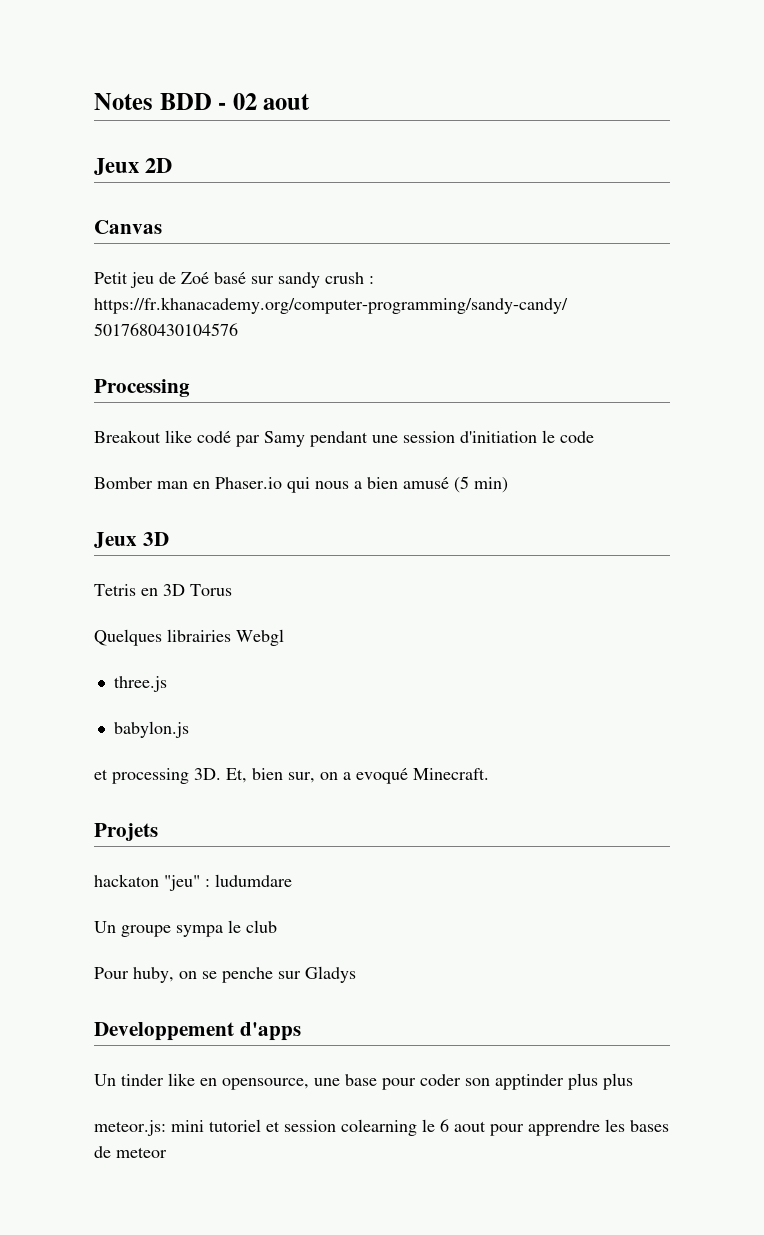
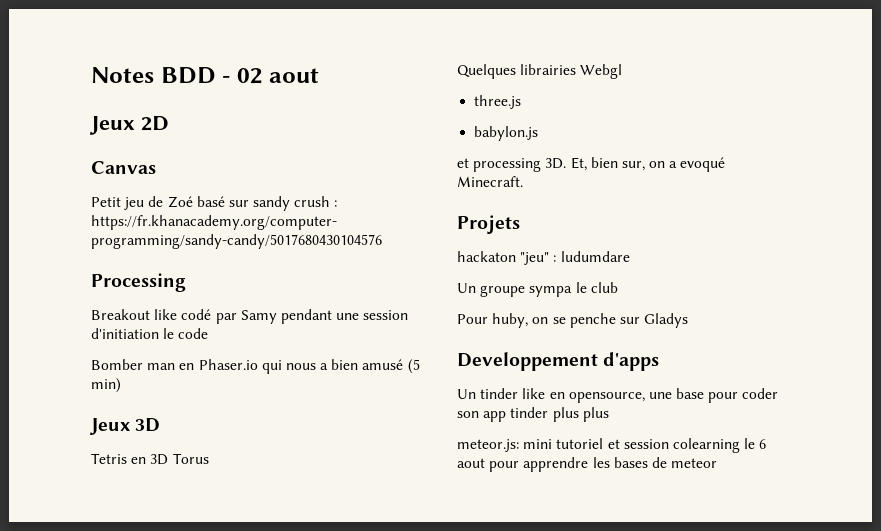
[495,1074,564,1090] apptinder -> [483,407,549,422] app tinder

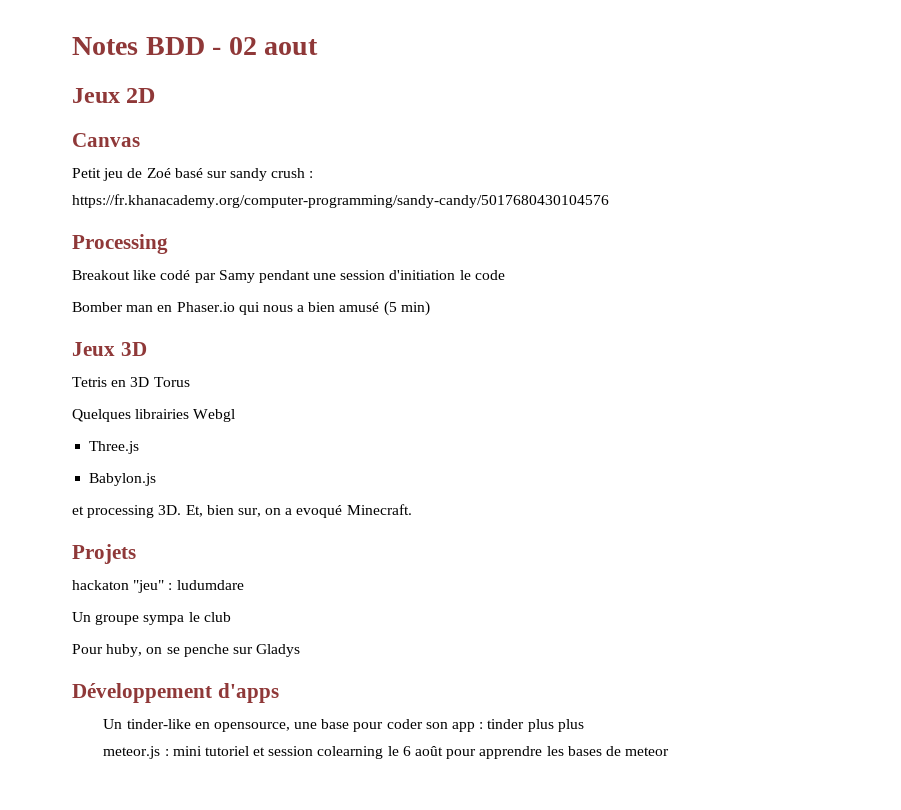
[474,95,522,109] [474,126,539,141] three.js // babylon.js -> [89,441,140,454] [89,473,157,486] Three.js // Babylon.js
[457,352,598,371] Developpement -> [72,683,212,703] Développement
[480,388,546,399] tinder like -> [126,719,191,729] tinder-like
(507, 416) none -> [479,722,484,729] :
[457,439,519,452] meteor.js: -> [103,746,169,759] meteor.js :
[457,458,485,468] aout -> [414,746,443,756] août

